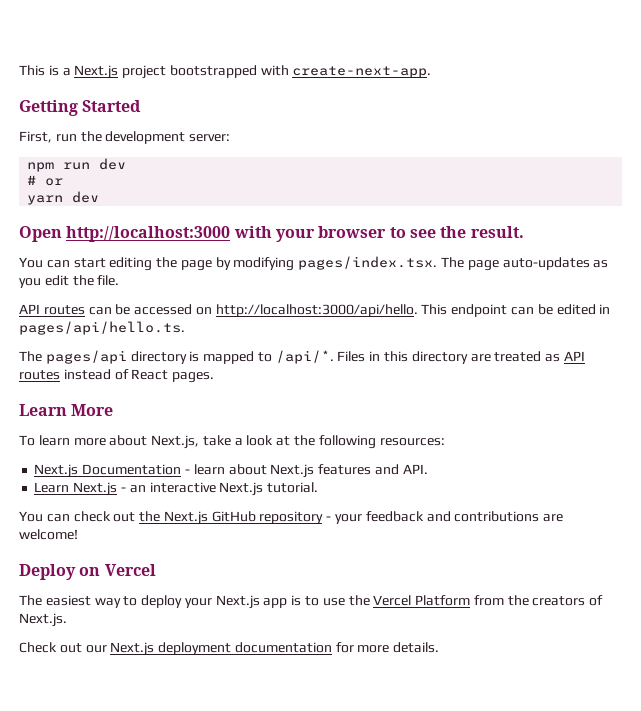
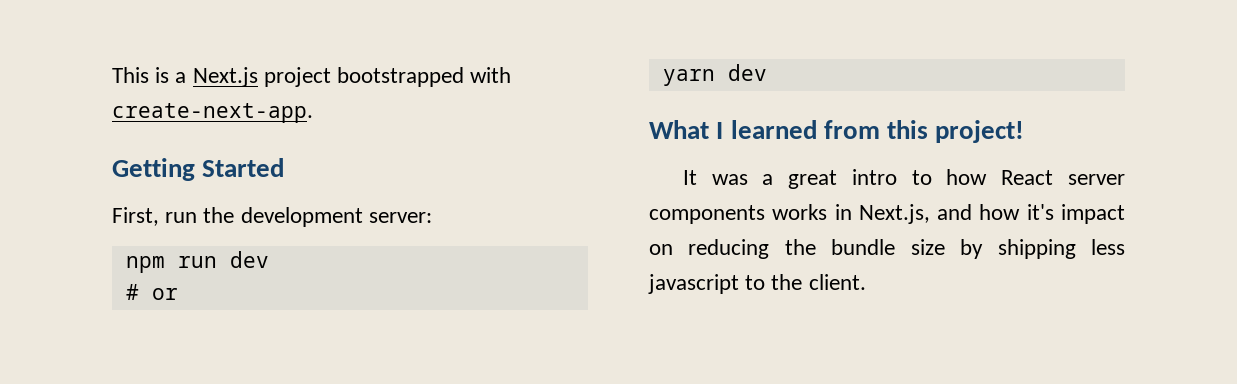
[19,226,524,242] [19,256,609,271] [19,275,120,288] [19,304,611,317] [19,321,185,335] [19,350,585,364] [19,369,215,383] [19,404,114,416] [19,435,445,449] [34,464,428,478] [34,482,319,496] [19,511,564,525] [19,529,78,540] [19,564,156,580] [19,595,604,609] [19,613,67,627] [19,642,440,656] Open http://localhost:3000 with your browser to see the result. // You can start editing the page by modifying pages/index.tsx. The page auto-updates as you edit the file. // API routes can be accessed on http://localhost:3000/api/hello. This endpoint can be edited in pages/api/hello.ts. // The pages/api directory is mapped to /api/*. Files in this directory are treated as API routes instead of React pages. // Learn More // To learn more about Next.js, take a look at the following resources: // Next.js Documentation - learn about Next.js features and API. // Learn Next.js - an interactive Next.js tutorial. // You can check out the Next.js GitHub repository - your feedback and contributions are welcome! // Deploy on Vercel // The easiest way to deploy your Next.js app is to use the Vercel Platform from the creators of Next.js. // Check out our Next.js deployment documentation for more details. -> [649,120,1025,143] [682,169,1125,189] [649,204,1125,224] [649,239,1125,259] [648,274,866,294] What I learned from this project! // It was a great intro to how React server components works in Next.js, and how it's impact on reducing the bundle size by shipping less javascript to the client.

